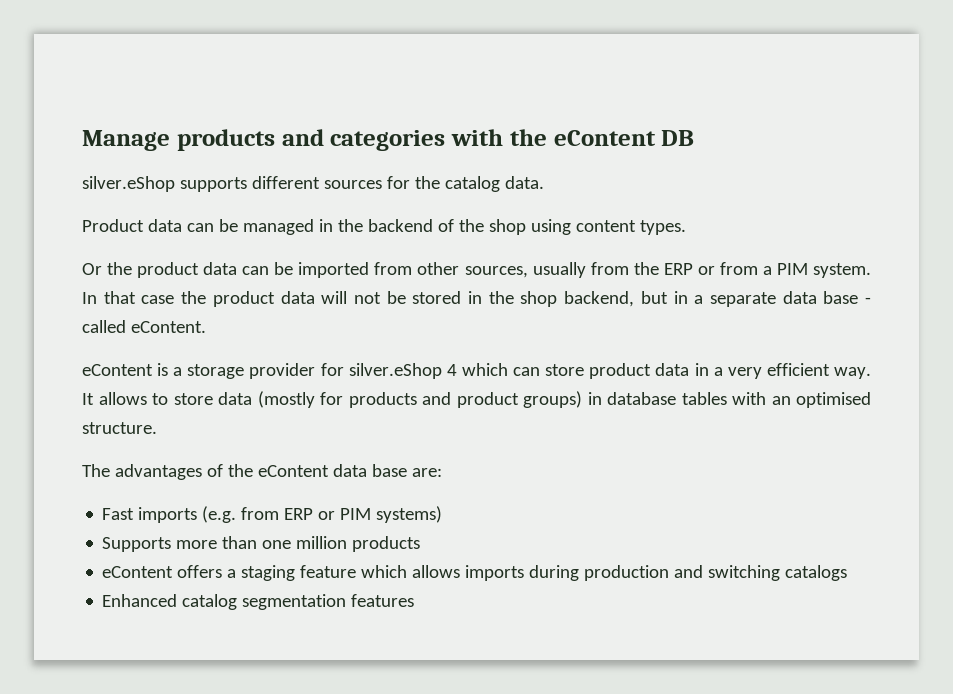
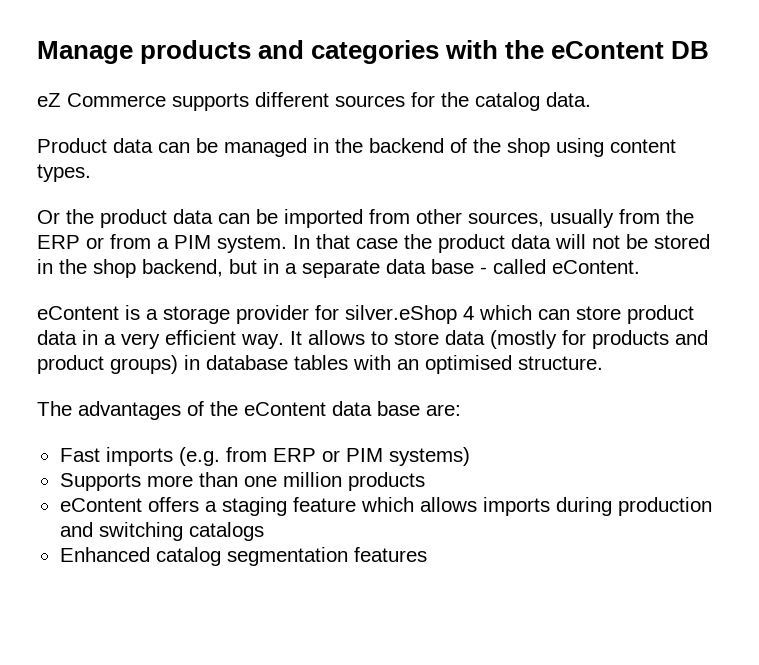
[82,176,175,192] silver.eShop -> [37,93,166,107] eZ Commerce

